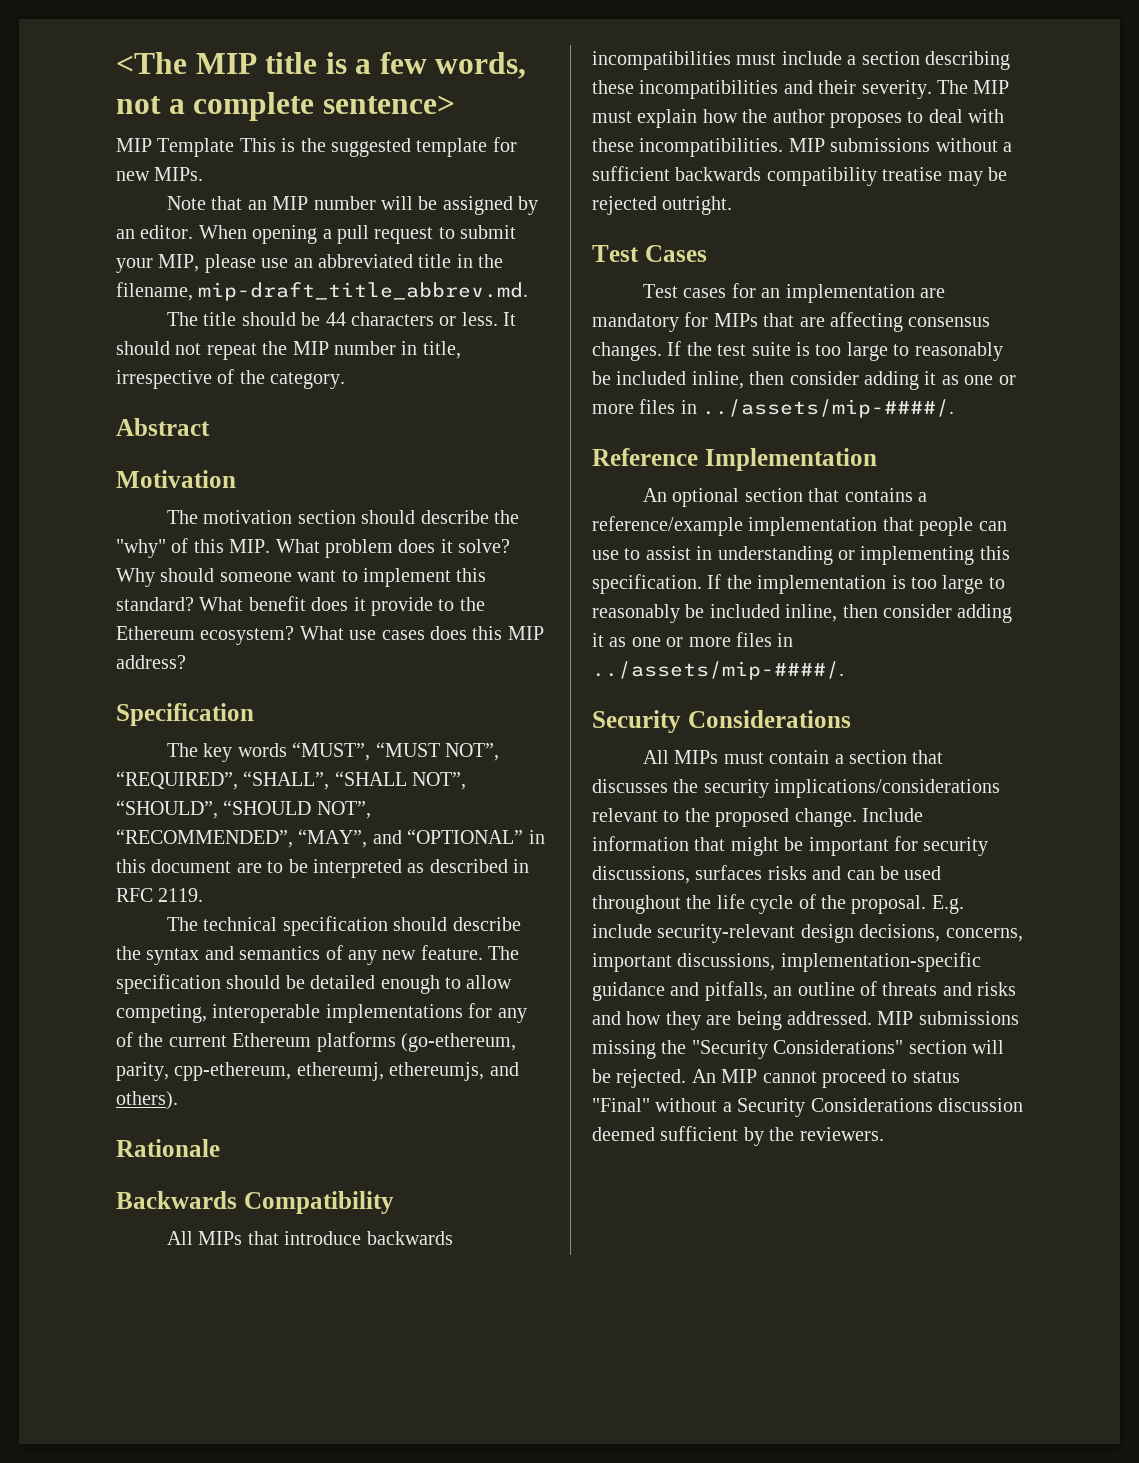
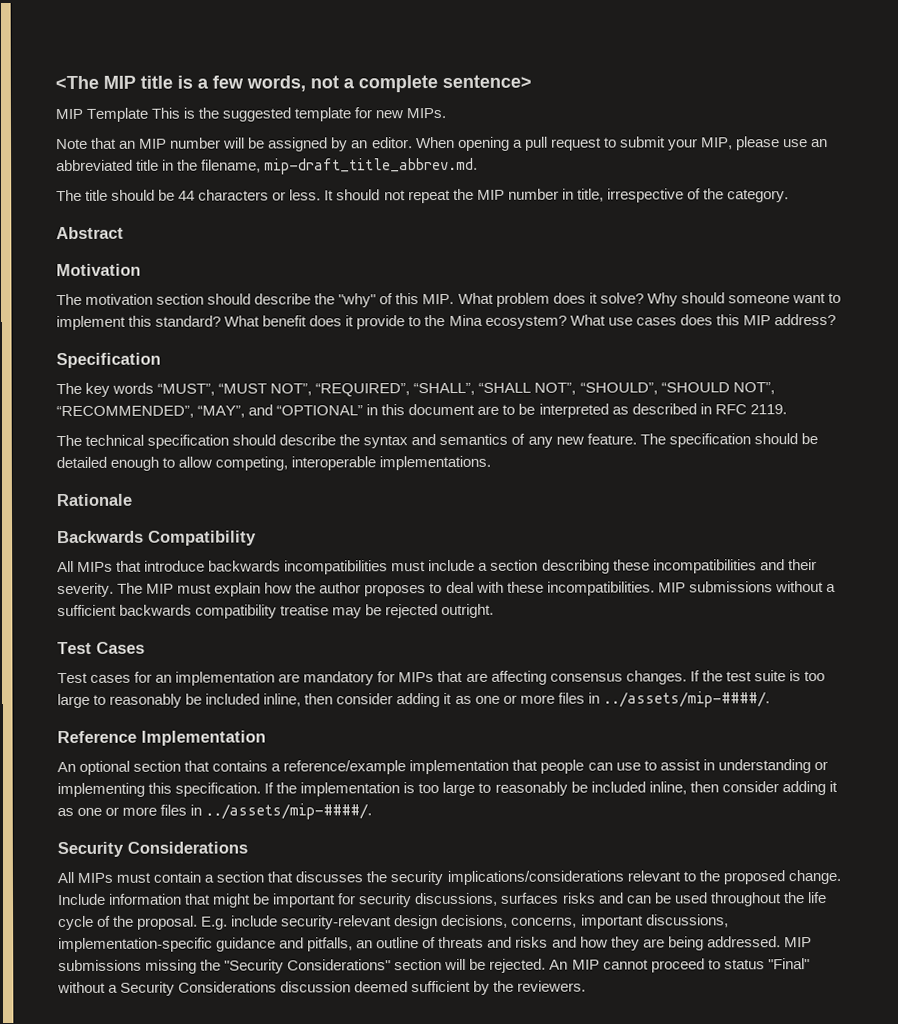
[116,626,195,640] Ethereum -> [448,314,483,327] Mina
[325,1003,527,1023] [116,1032,516,1052] [116,1062,519,1081] [116,1091,178,1110] implementations for any of the current Ethereum platforms (go-ethereum, parity, cpp-ethereum, ethereumj, ethereumjs, and others). -> [379,455,492,471] implementations.

